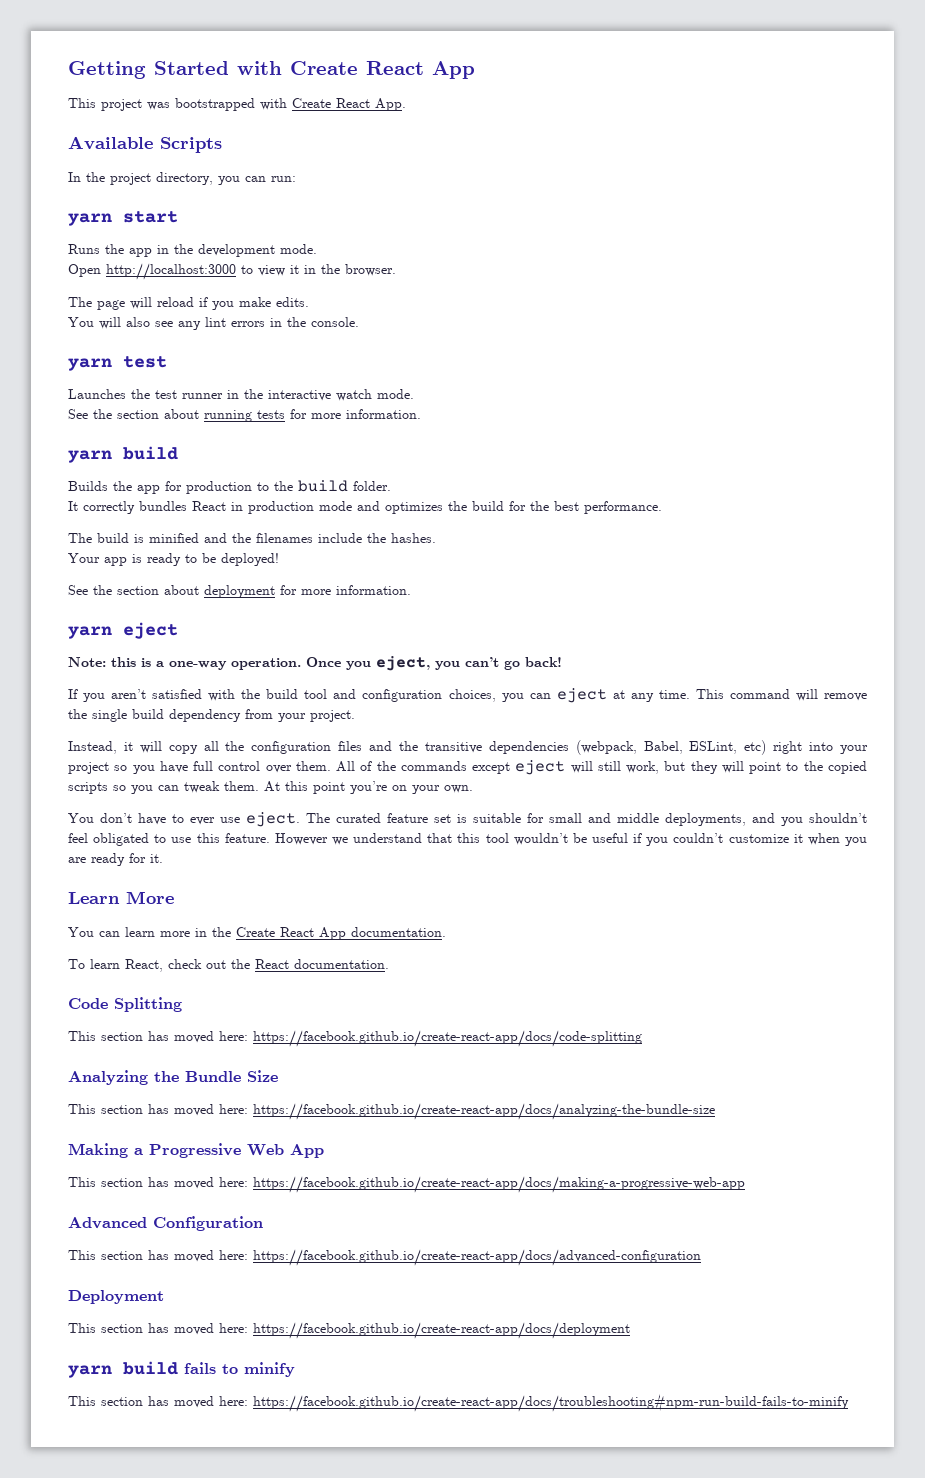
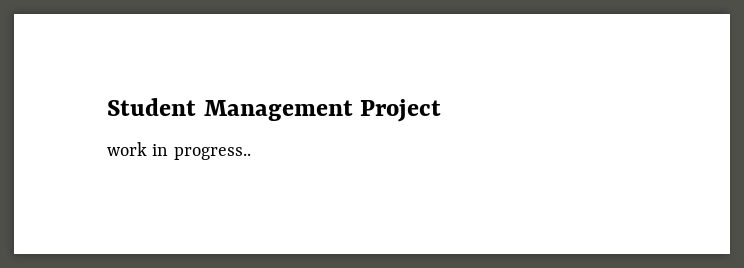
[68,61,475,79] [68,98,406,111] [68,136,222,153] [68,172,296,185] [68,211,178,226] [68,244,317,257] [68,263,396,280] [68,297,309,310] [68,317,359,330] [68,356,167,371] [68,389,414,401] [68,409,421,422] [68,446,178,463] [68,480,391,494] [68,501,662,514] [68,533,436,543] [68,553,279,566] [68,585,411,598] [68,622,178,639] [68,656,562,671] [68,688,867,703] [68,709,355,722] [68,740,869,755] [68,760,867,775] [68,781,473,794] [68,812,867,827] [68,833,867,846] [68,853,163,866] [68,891,174,904] [68,927,446,940] [68,959,389,972] [68,997,182,1012] [68,1030,642,1047] [68,1070,278,1085] [68,1103,715,1120] [68,1143,324,1158] [68,1176,745,1193] [68,1216,263,1231] [68,1249,701,1266] [68,1290,164,1304] [68,1322,630,1339] [68,1361,295,1378] [68,1394,849,1412] Getting Started with Create React App // This project was bootstrapped with Create React App. // Available Scripts // In the project directory, you can run: // yarn start // Runs the app in the development mode. // Open http://localhost:3000 to view it in the browser. // The page will reload if you make edits. // You will also see any lint errors in the console. // yarn test // Launches the test runner in the interactive watch mode. // See the section about running tests for more information. // yarn build // Builds the app for production to the build folder. // It correctly bundles React in production mode and optimizes the build for the best performance. // The build is minified and the filenames include the hashes. // Your app is ready to be deployed! // See the section about deployment for more information. // yarn eject // Note: this is a one-way operation. Once you eject, you can’t go back! // If you aren’t satisfied with the build tool and configuration choices, you can eject at any time. This command will remove the single build dependency from your project. // Instead, it will copy all the configuration files and the transitive dependencies (webpack, Babel, ESLint, etc) right into your project so you have full control over them. All of the commands except eject will still work, but they will point to the copied scripts so you can tweak them. At this point you’re on your own. // You don’t have to ever use eject. The curated feature set is suitable for small and middle deployments, and you shouldn’t feel obligated to use this feature. However we understand that this tool wouldn’t be useful if you couldn’t customize it when you are ready for it. // Learn More // You can learn more in the Create React App documentation. // To learn React, check out the React documentation. // Code Splitting // This section has moved here: https://facebook.github.io/create-react-app/docs/code-splitting // Analyzing the Bundle Size // This section has moved here: https://facebook.github.io/create-react-app/docs/analyzing-the-bundle-size // Making a Progressive Web App // This section has moved here: https://facebook.github.io/create-react-app/docs/making-a-progressive-web-app // Advanced Configuration // This section has moved here: https://facebook.github.io/create-react-app/docs/advanced-configuration // Deployment // This section has moved here: https://facebook.github.io/create-react-app/docs/deployment // yarn build fails to minify // This section has moved here: https://facebook.github.io/create-react-app/docs/troubleshooting#npm-run-build-fails-to-minify -> [107,98,442,122] [107,142,251,160] Student Management Project // work in progress..

